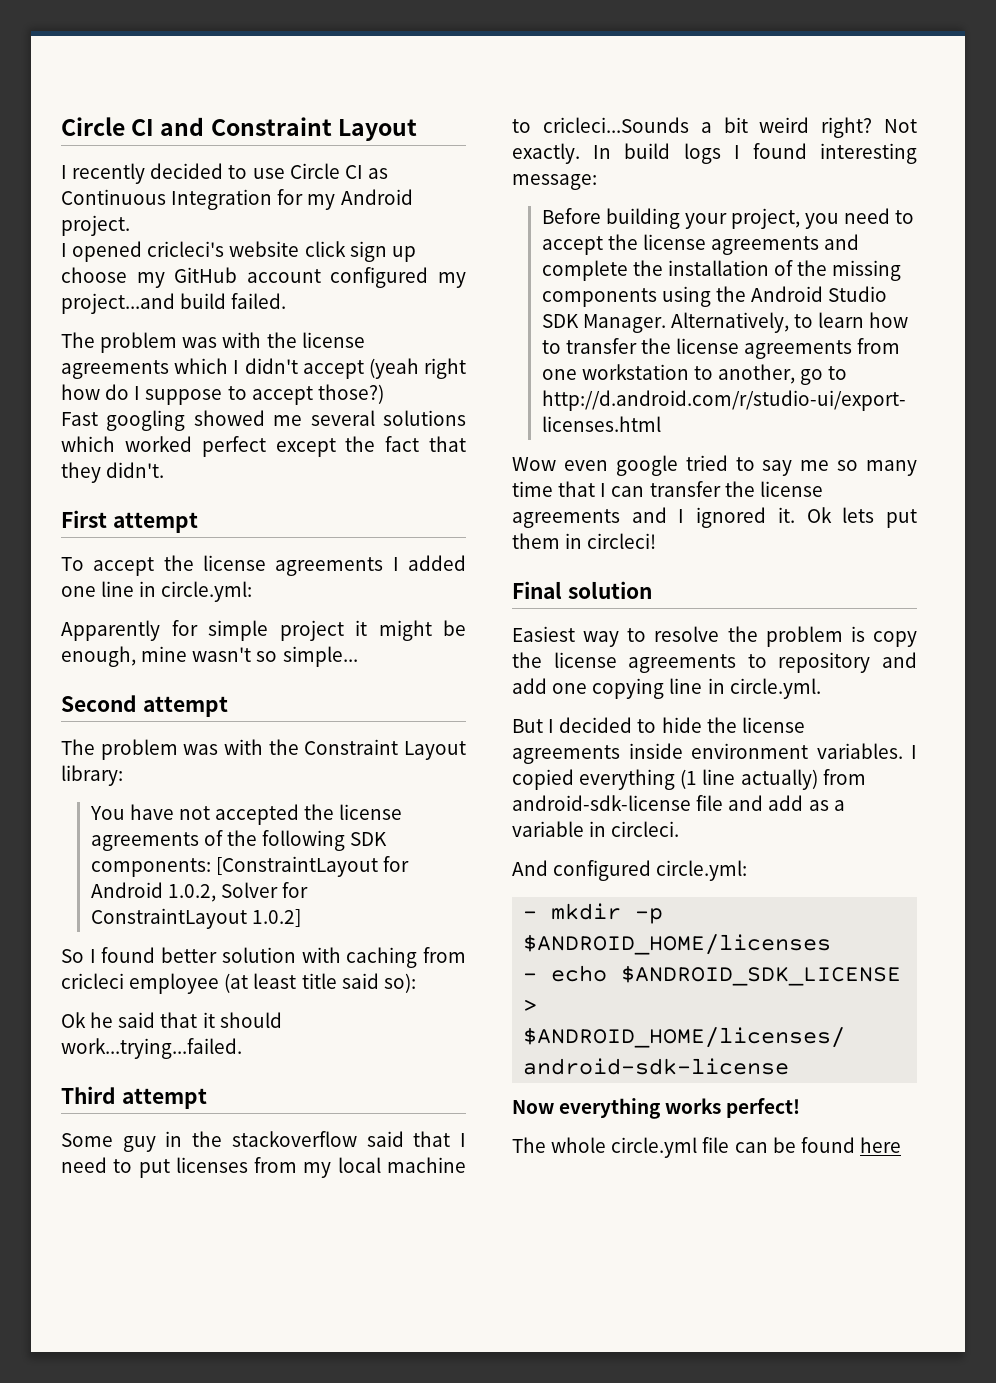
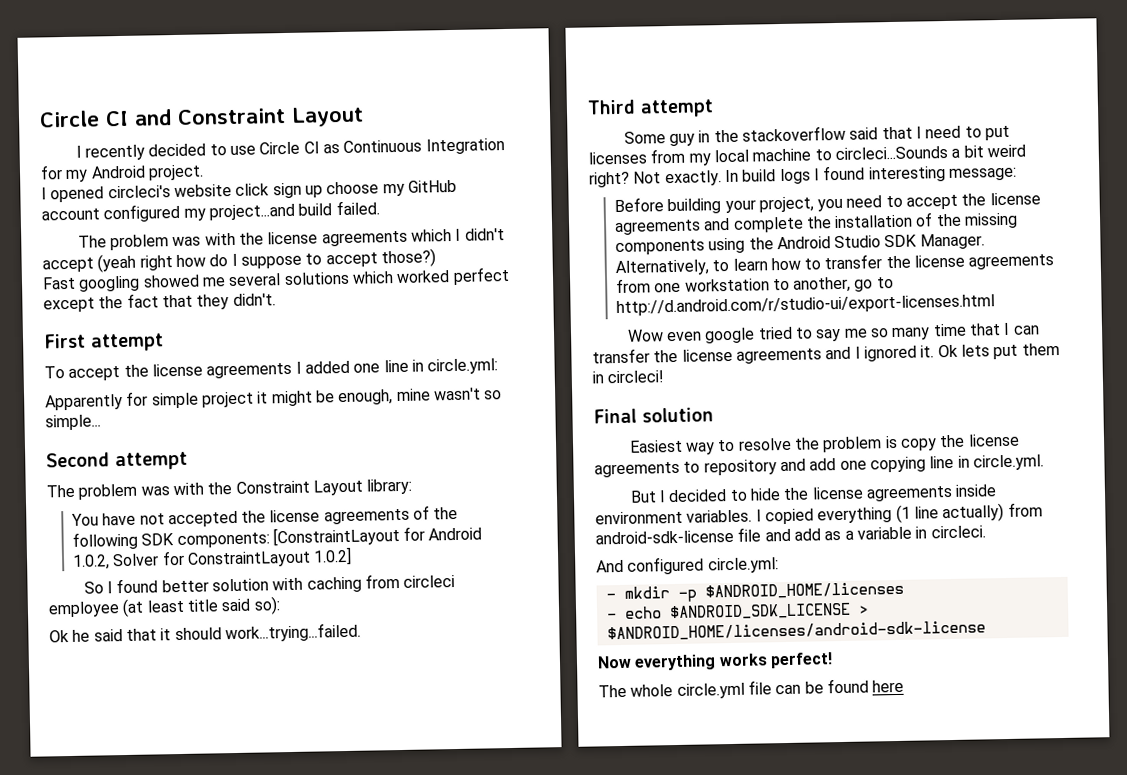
[147,241,225,257] cricleci's -> [107,185,171,199] circleci's
[61,973,124,989] cricleci -> [403,574,456,588] circleci
[542,117,689,133] cricleci...Sounds -> [834,145,948,161] circleci...Sounds

